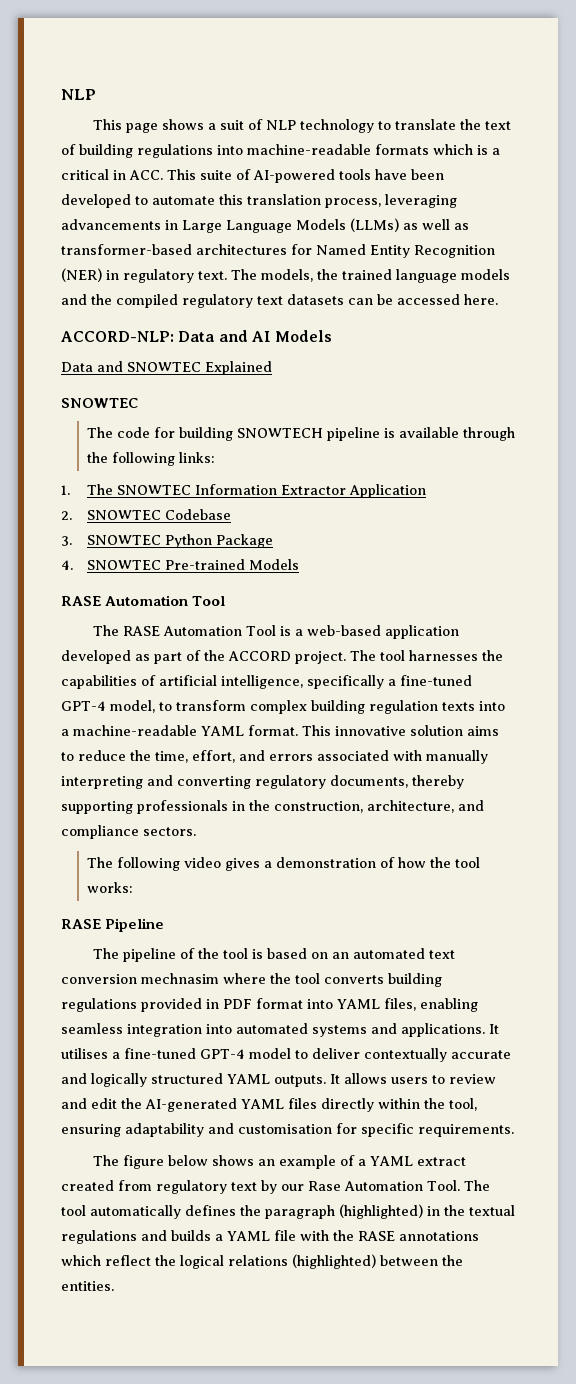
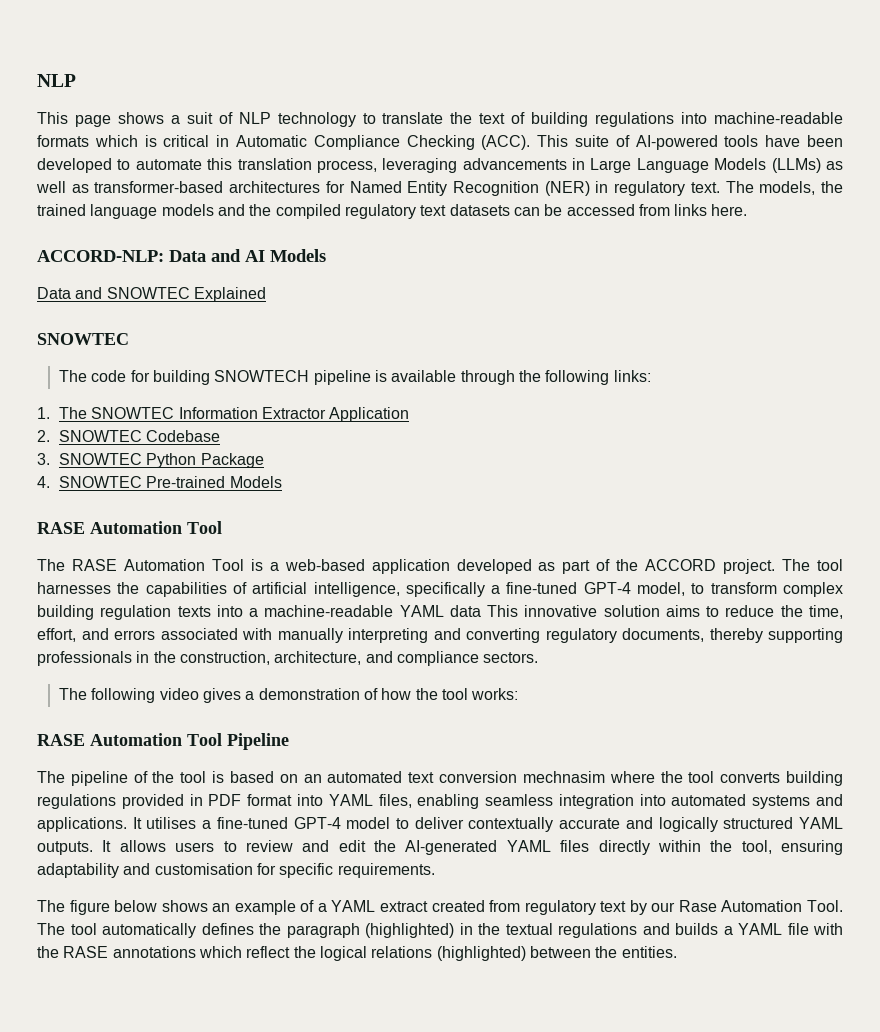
[492,148,500,155] a -> (157, 141) none
[129,170,163,180] ACC. -> [236,135,531,150] Automatic Compliance Checking (ACC).
(460, 299) none -> [638,204,708,216] from links
[248,725,298,736] format. -> [449,605,481,617] data
(101, 924) none -> [90,733,222,746] Automation Tool

